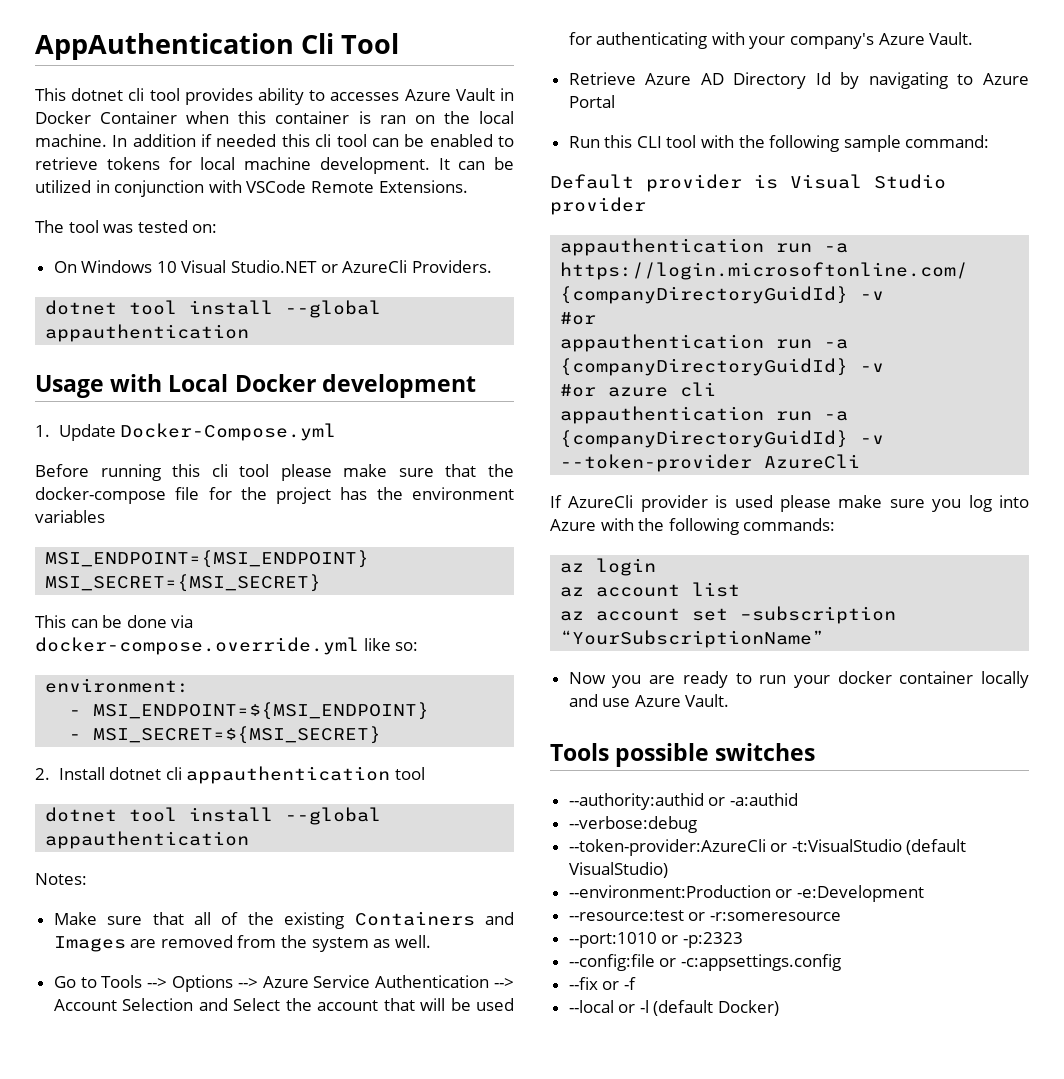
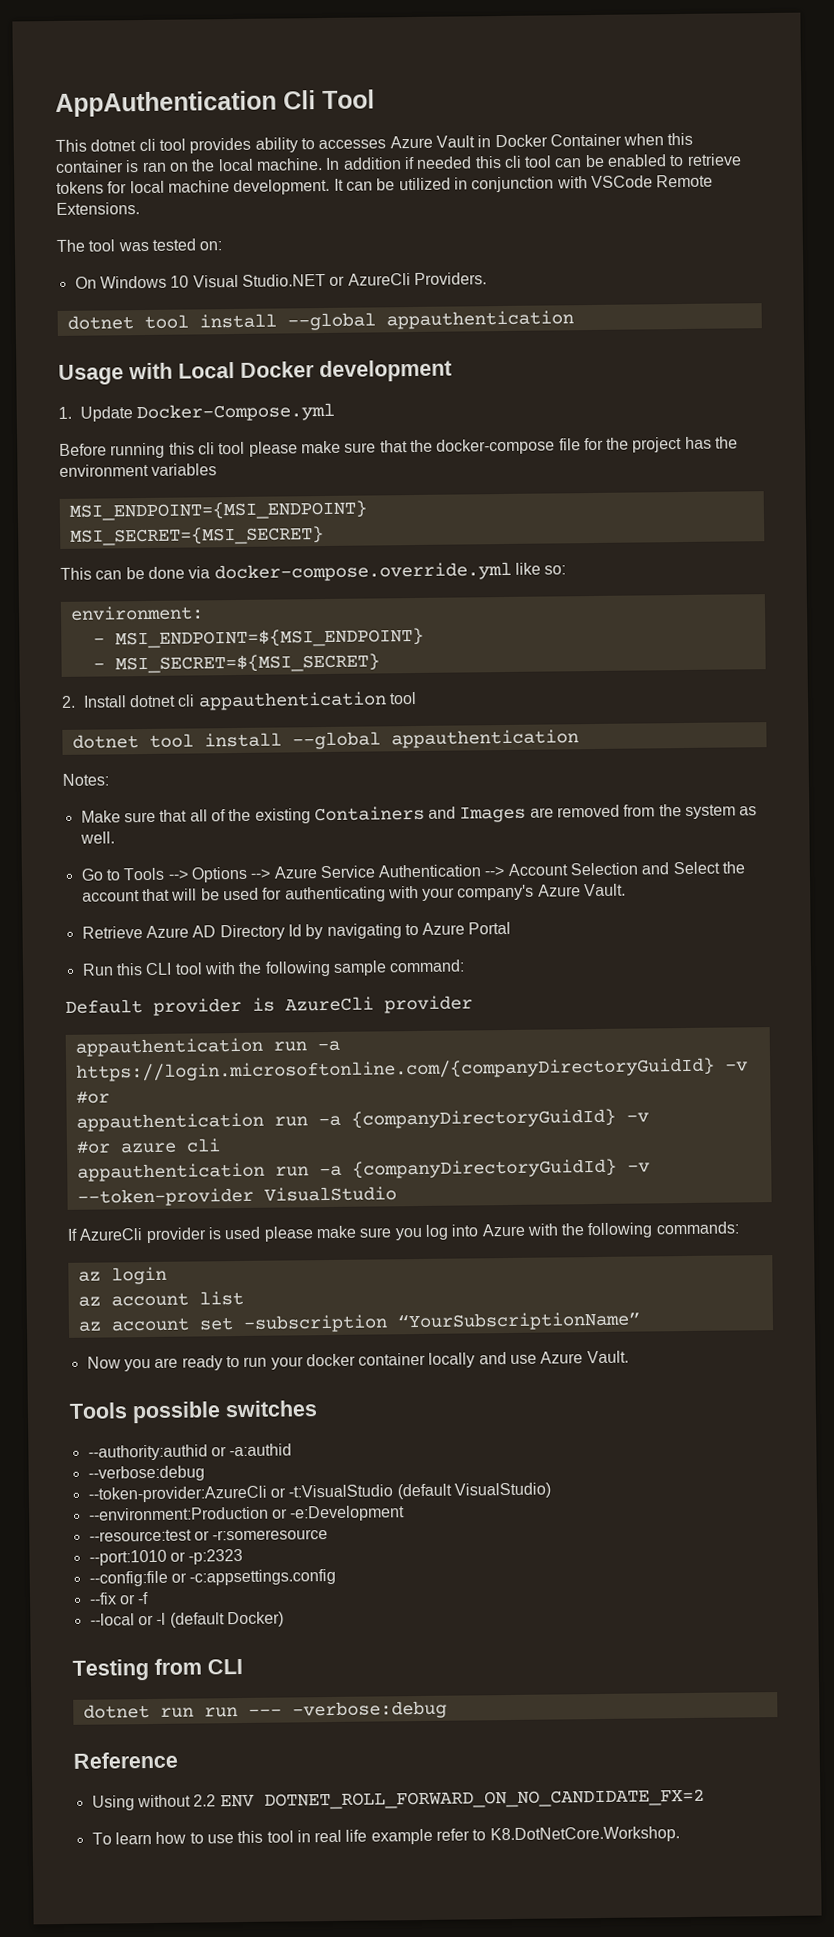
[790,174,946,189] Visual Studio -> [285,996,374,1012] AzureCli
[764,454,861,469] AzureCli -> [263,1186,397,1202] VisualStudio
(780, 1008) none -> [72,1658,243,1681] [82,1700,447,1720] [73,1751,178,1769] [91,1788,705,1811] [91,1826,680,1845] // Testing from CLI // dotnet run run --- -verbose:debug // Reference // Using without 2.2 ENV DOTNET_ROLL_FORWARD_ON_NO_CANDIDATE_FX=2 // To learn how to use this tool in real life example refer to K8.DotNetCore.Workshop.

